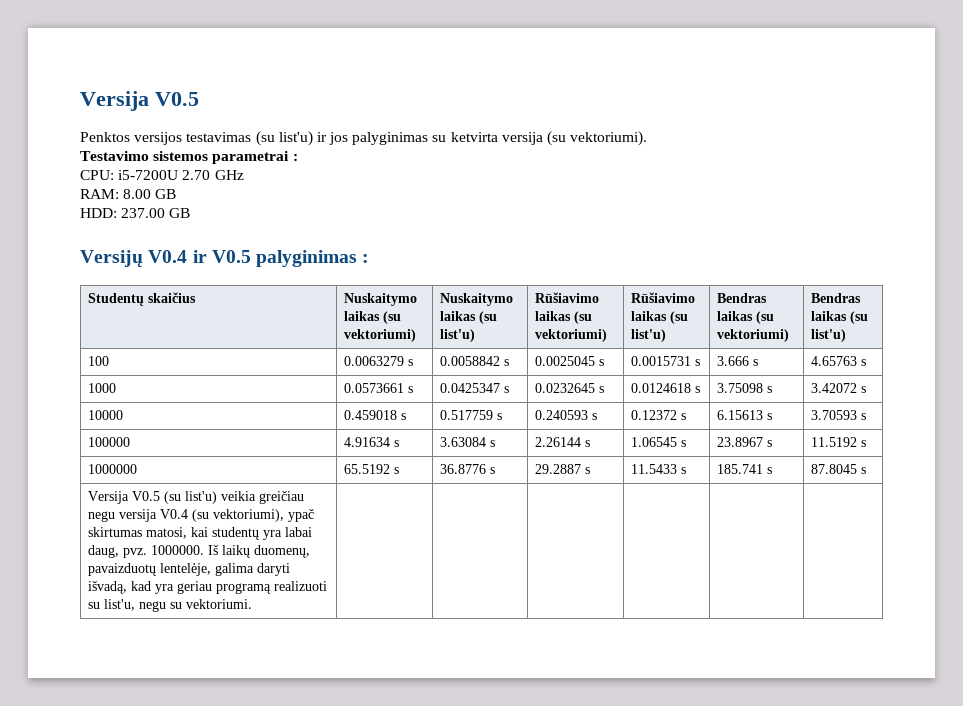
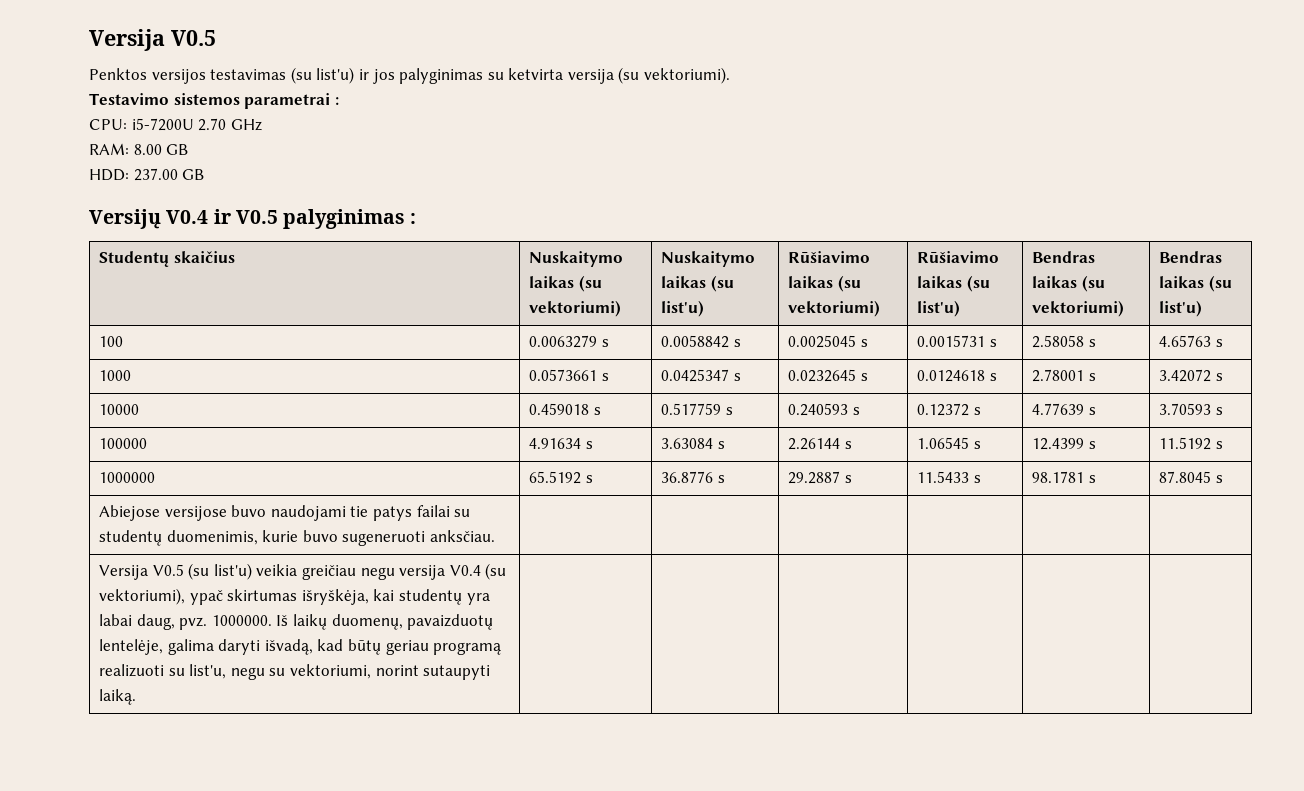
[717,356,750,366] 3.666 -> [1031,335,1084,348] 2.58058
[717,383,764,393] 3.75098 -> [1031,369,1084,382] 2.78001
[717,410,764,420] 6.15613 -> [1031,403,1084,415] 4.77639
[717,437,764,447] 23.8967 -> [1031,438,1084,450] 12.4399
[717,464,764,474] 185.741 -> [1031,471,1084,483] 98.1781
(867, 470) none -> [98,505,471,521] [98,530,495,546] // Abiejose versijose buvo naudojami tie patys failai su studentų duomenimis, kurie buvo sugeneruoti anksčiau. | | | | | |
[146,527,188,539] matosi, -> [301,589,369,605] išryškėja,
[155,584,175,594] yra -> [347,639,381,655] būtų
[186,599,253,609] vektoriumi. -> [289,664,491,680] [98,689,136,705] vektoriumi, norint sutaupyti laiką.

